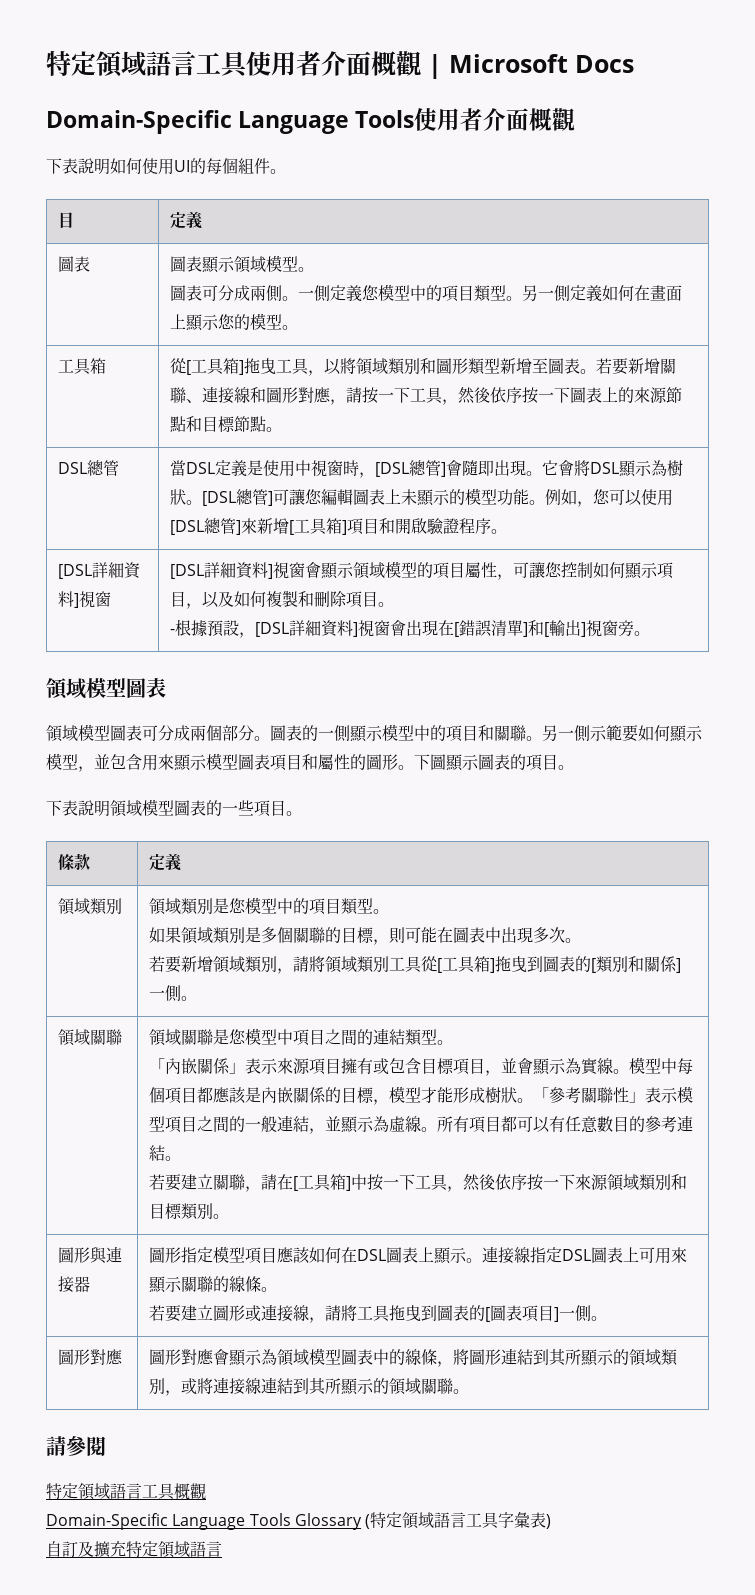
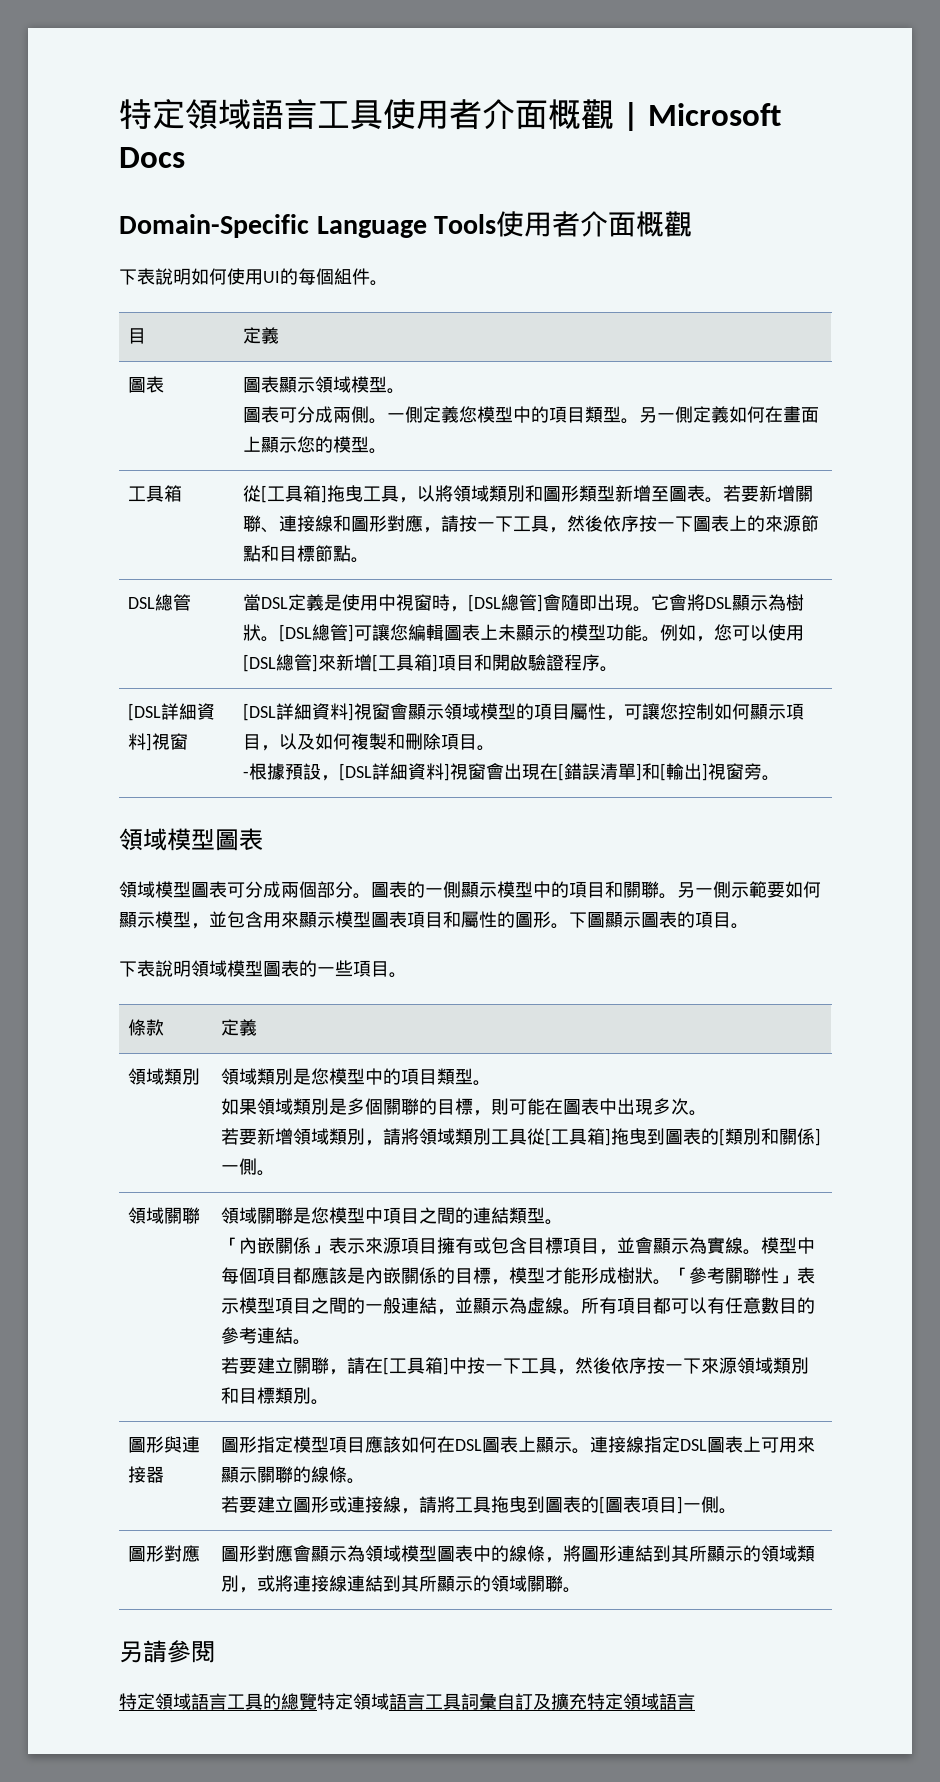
(470, 1391) none -> [119,1641,143,1663] 另
[174,1483,206,1500] [46,1512,552,1530] 概觀 // Domain-Specific Language Tools Glossary (特定領域語言工具字彙表) // -> [263,1693,497,1710] 的總覽特定領域語言工具詞彙

